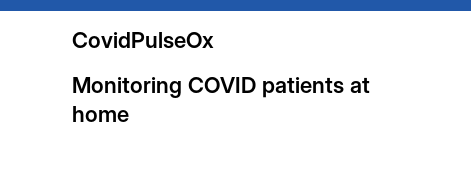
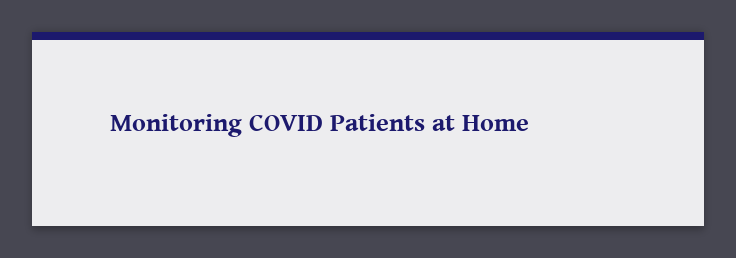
[72,32,214,49] CovidPulseOx // -> (110, 125) none
[261,77,370,98] [72,106,129,122] patients at home -> [330,114,530,131] Patients at Home

